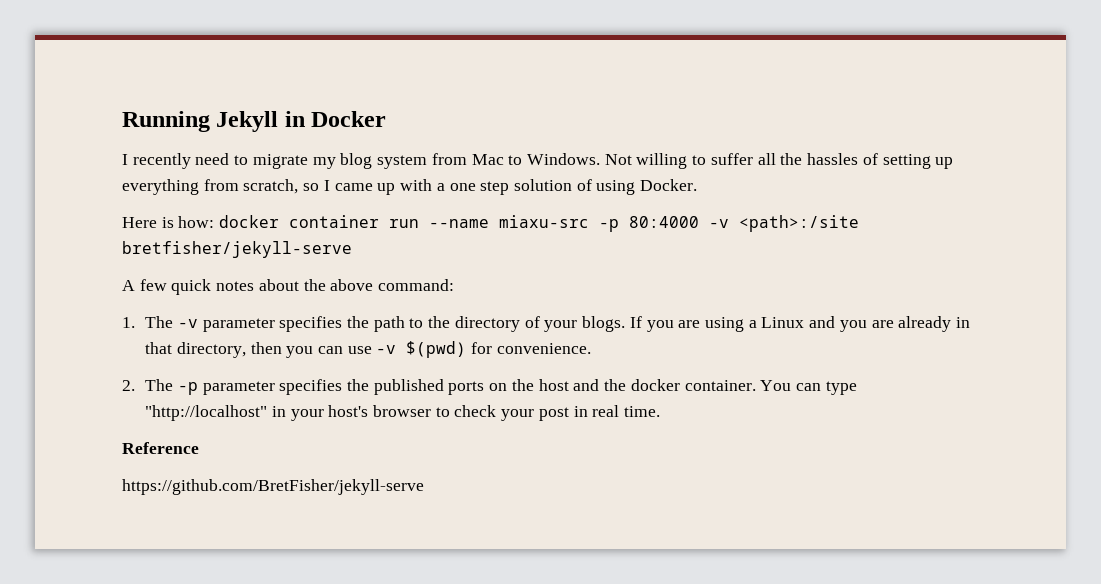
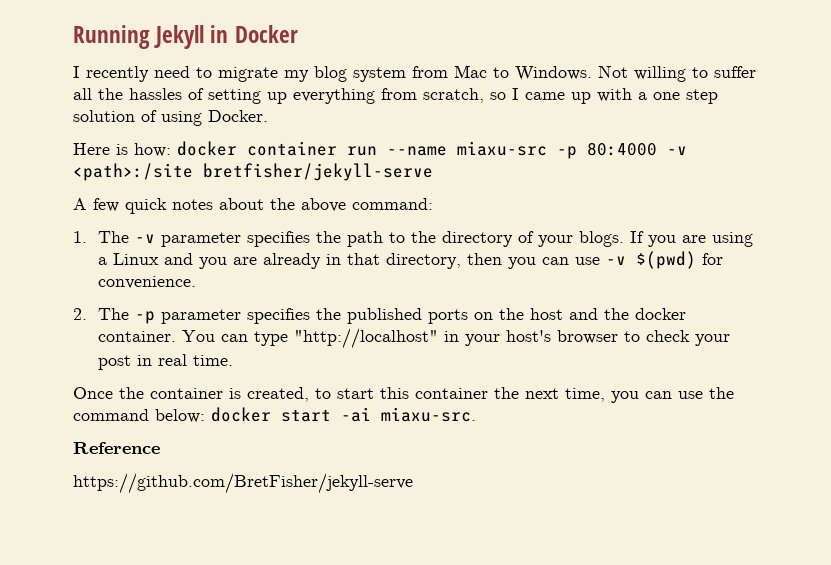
(661, 411) none -> [73,387,734,403] [73,407,476,423] // Once the container is created, to start this container the next time, you can use the command below: docker start -ai miaxu-src.

